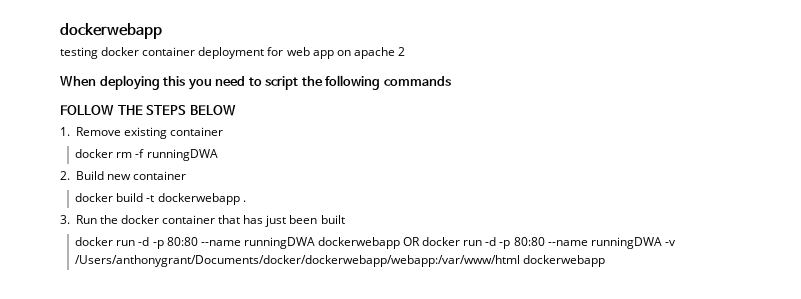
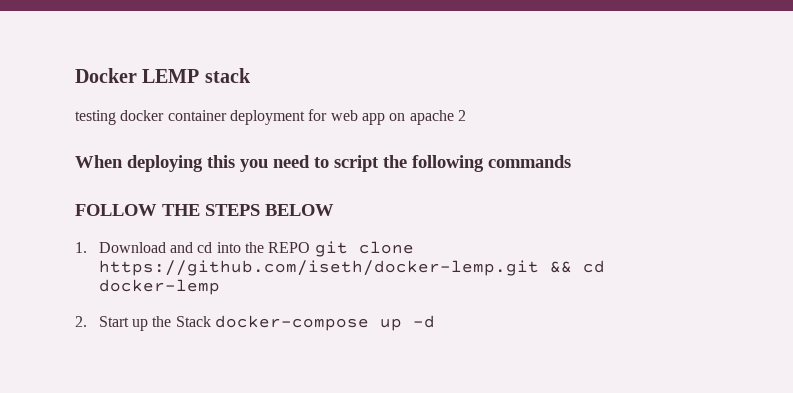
[60,23,162,39] dockerwebapp -> [75,68,251,83] Docker LEMP stack
[75,127,223,139] [75,149,218,161] [60,171,186,180] [75,193,246,205] [60,215,345,227] [75,237,676,249] [75,255,606,267] Remove existing container // docker rm -f runningDWA // 2. Build new container // docker build -t dockerwebapp . // 3. Run the docker container that has just been built // docker run -d -p 80:80 --name runningDWA dockerwebapp OR docker run -d -p 80:80 --name runningDWA -v /Users/anthonygrant/Documents/docker/dockerwebapp/webapp:/var/www/html dockerwebapp -> [98,241,414,257] [98,260,605,276] [98,279,220,295] [75,315,435,331] Download and cd into the REPO git clone https://github.com/iseth/docker-lemp.git && cd docker-lemp // 2. Start up the Stack docker-compose up -d

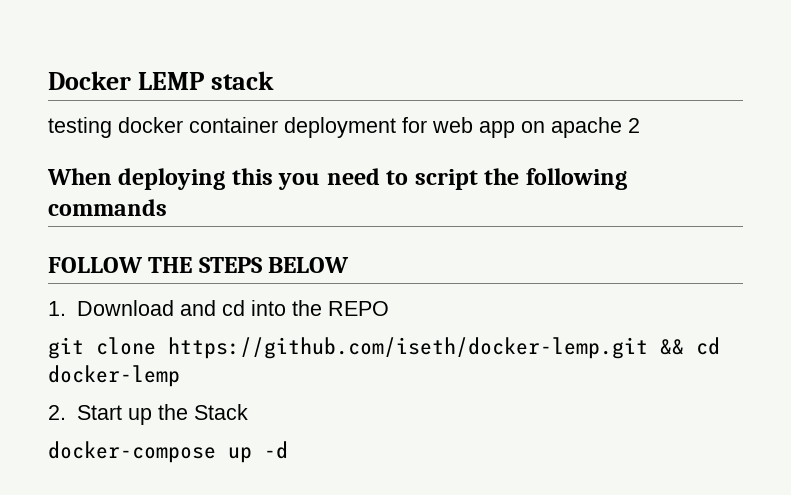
(311, 247) none -> (389, 308) //
(211, 321) none -> (248, 412) //

